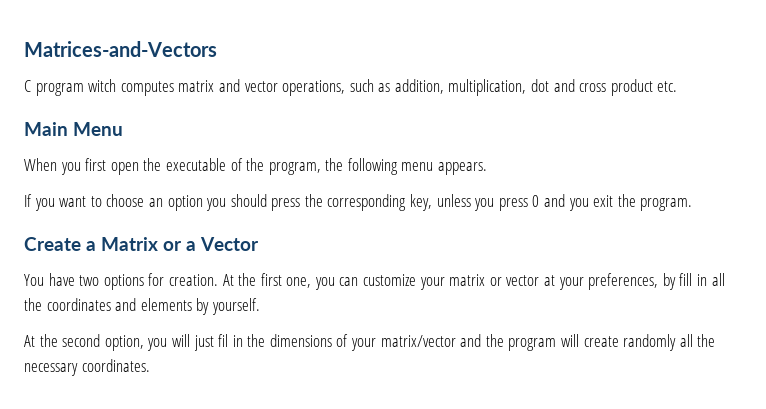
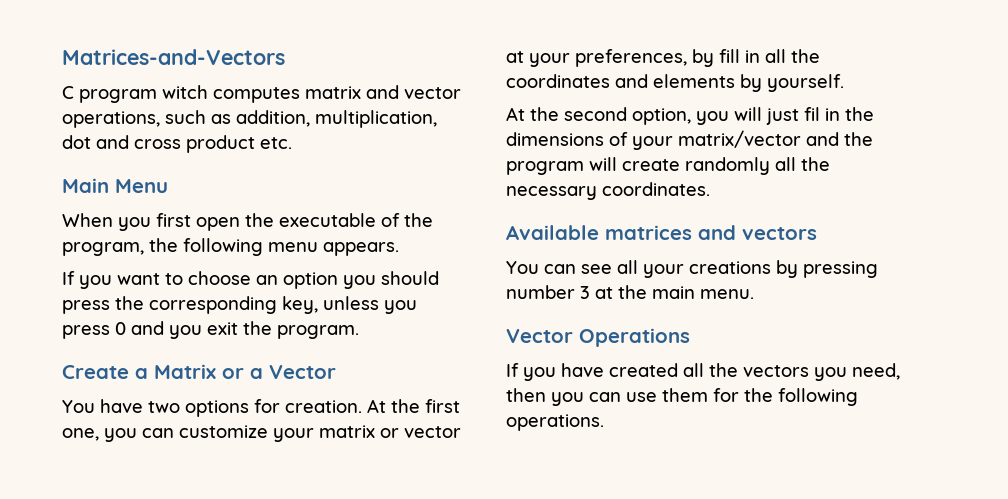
(150, 365) none -> [506,225,817,240] [506,260,878,278] [506,285,754,299] [506,328,690,347] [506,363,900,381] [506,388,858,406] [506,414,604,431] // Available matrices and vectors // You can see all your creations by pressing number 3 at the main menu. // Vector Operations // If you have created all the vectors you need, then you can use them for the following operations.

